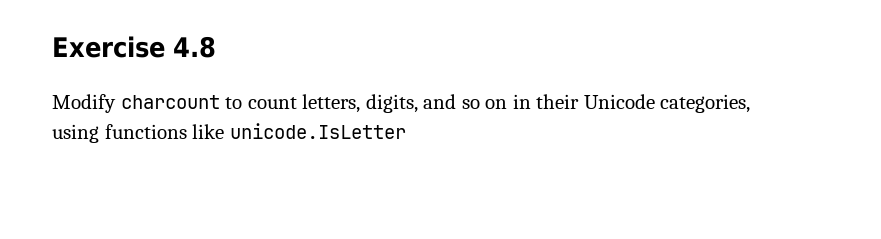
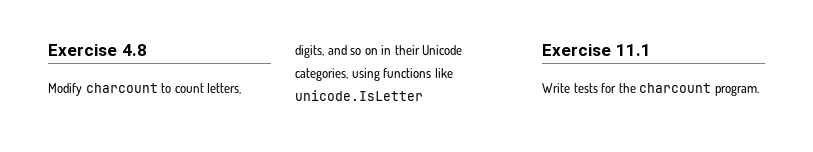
(406, 131) none -> [542,44,651,56] [542,83,759,96] // Exercise 11.1 // Write tests for the charcount program.

